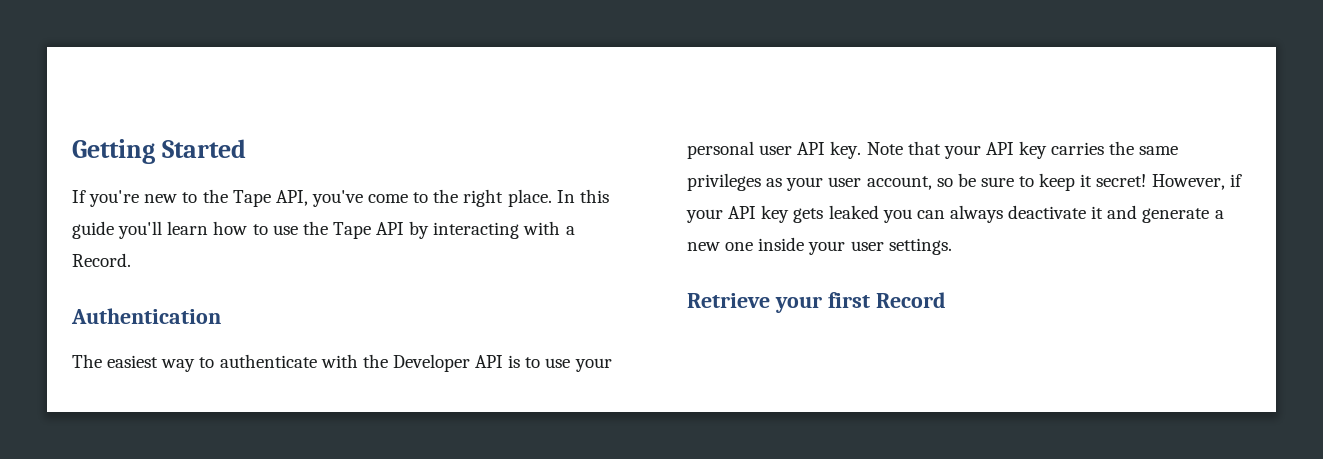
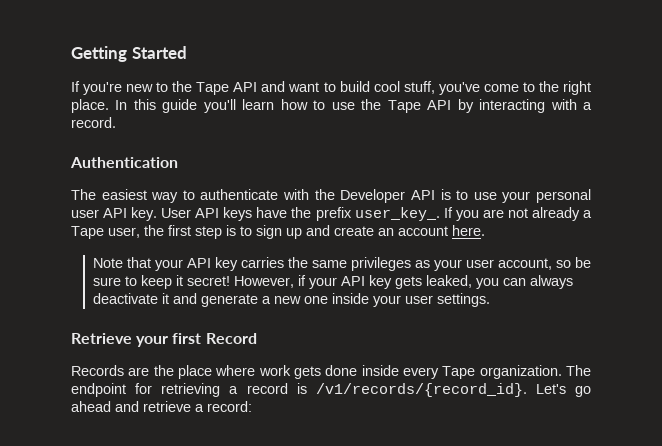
[275,190,308,206] API, -> [233,81,435,94] API and want to build cool stuff,
[72,253,131,267] Record. -> [71,117,116,128] record.
(862, 150) none -> [161,207,592,221] [71,225,485,239] User API keys have the prefix user_key_. If you are not already a Tape user, the first step is to sign up and create an account here. //
[828,205,879,219] leaked -> [425,275,472,288] leaked,
(946, 300) none -> [71,365,591,379] [71,383,591,397] [71,401,252,412] // Records are the place where work gets done inside every Tape organization. The endpoint for retrieving a record is /v1/records/{record_id}. Let's go ahead and retrieve a record:

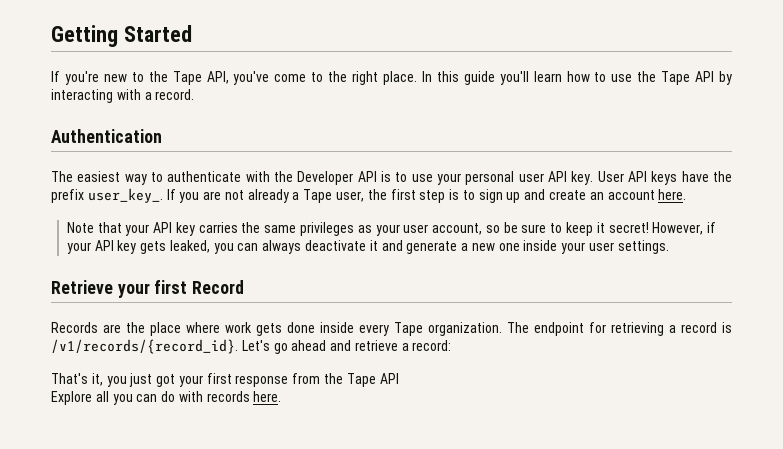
[233,81,435,94] API and want to build cool stuff, -> [206,71,229,84] API,
(252, 406) none -> [51,373,399,387] [51,391,282,405] // That's it, you just got your first response from the Tape API // Explore all you can do with records here.

